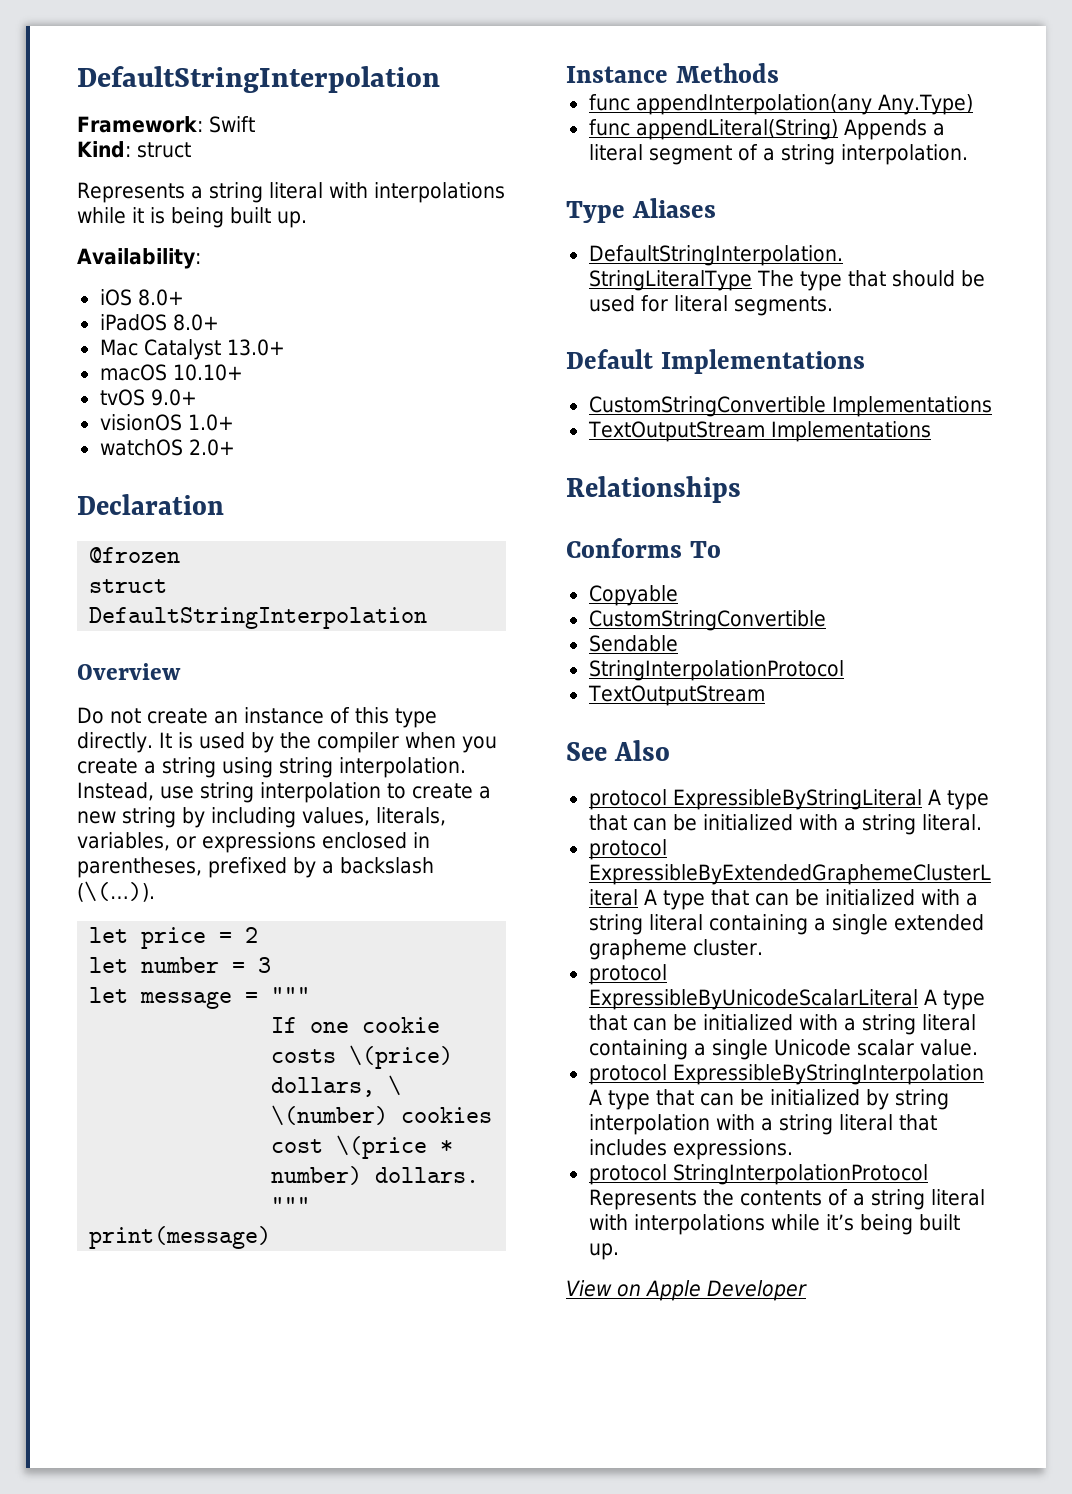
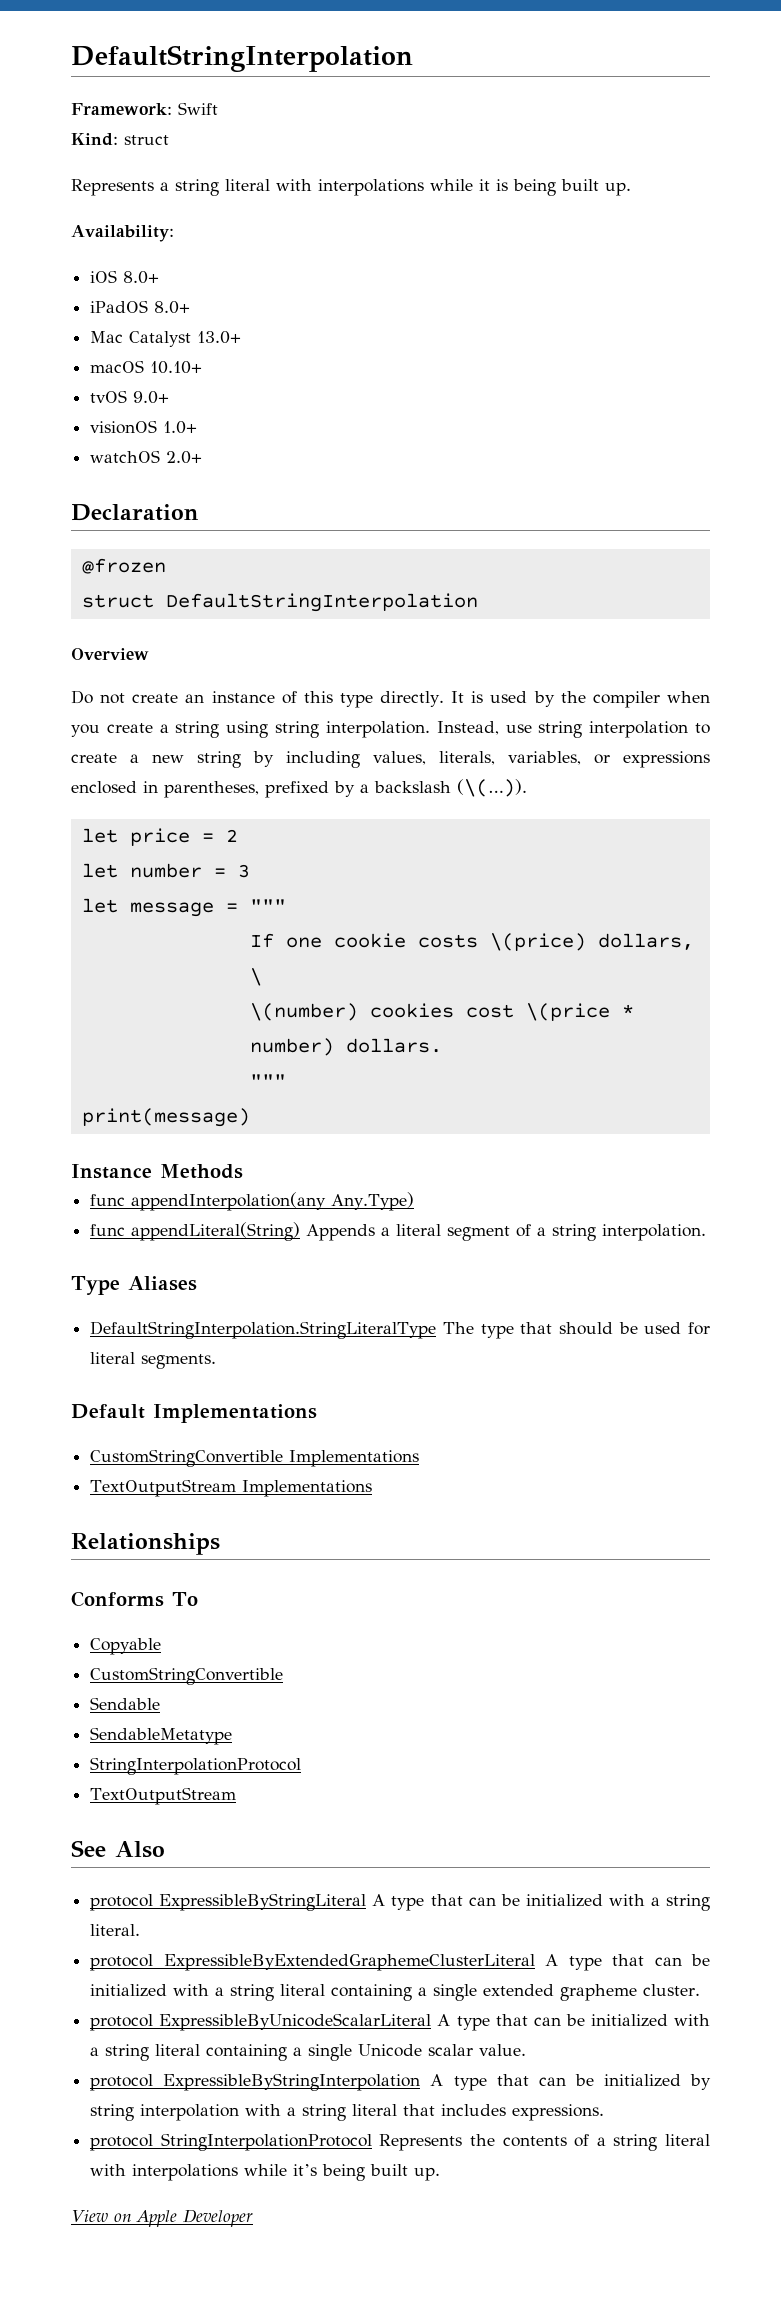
(678, 643) none -> [90,1727,233,1745] // SendableMetatype

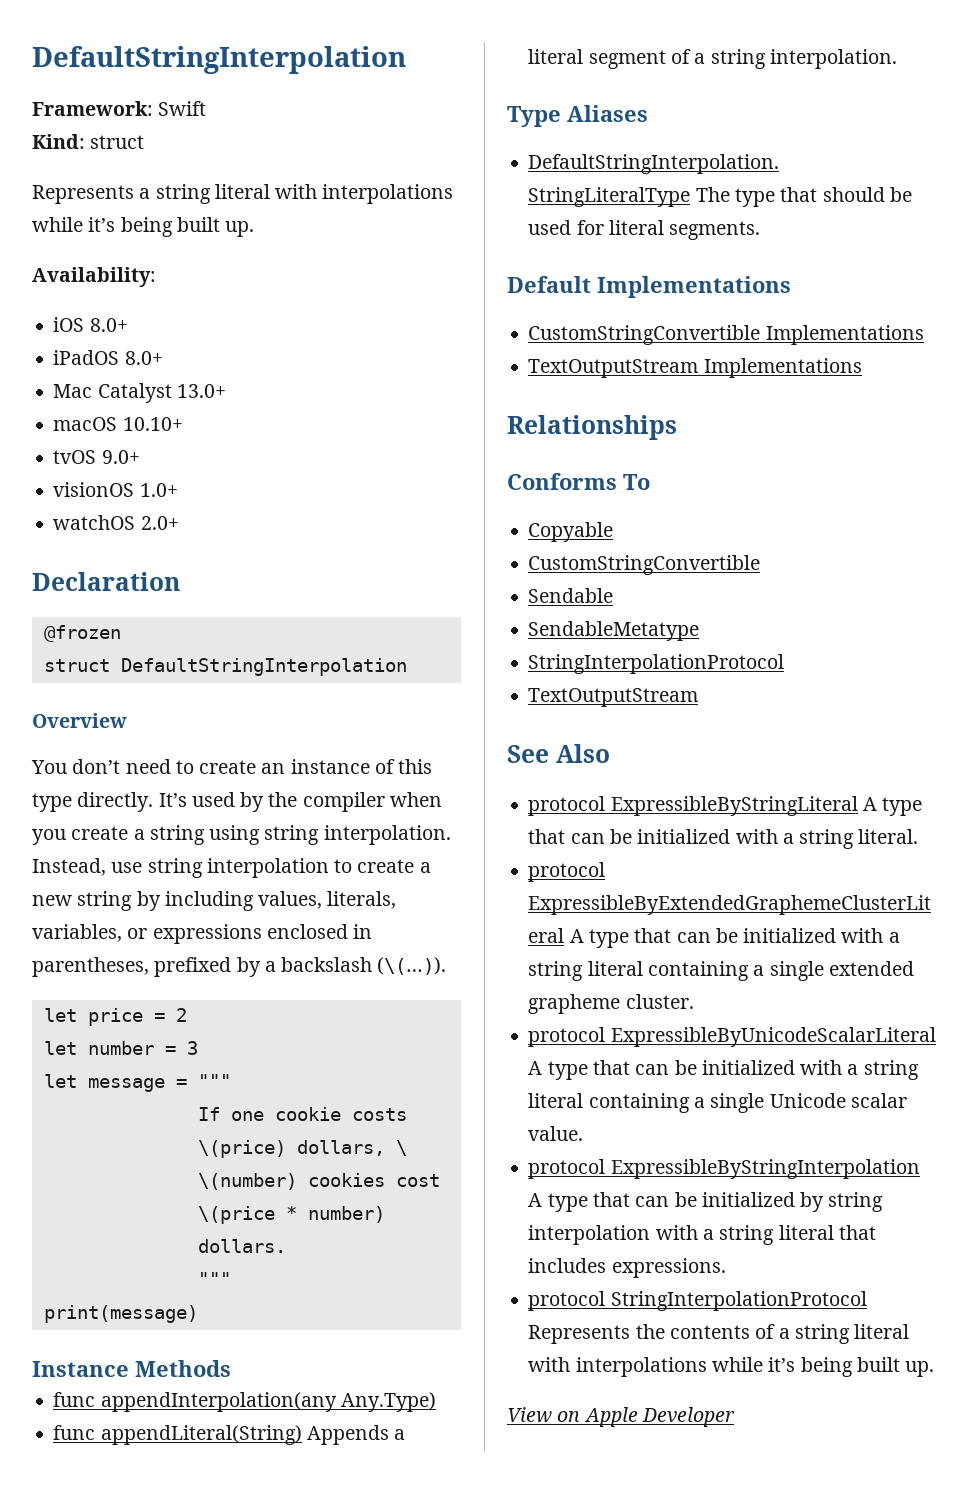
[479,179,508,191] it is -> [88,217,116,232] it’s
[71,690,126,704] Do not -> [31,759,194,774] You don’t need to
[451,691,484,703] It is -> [158,793,187,807] It’s

